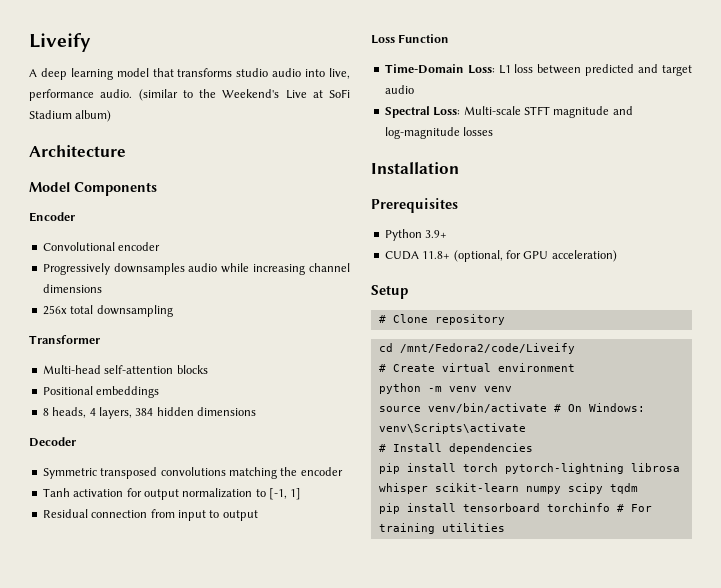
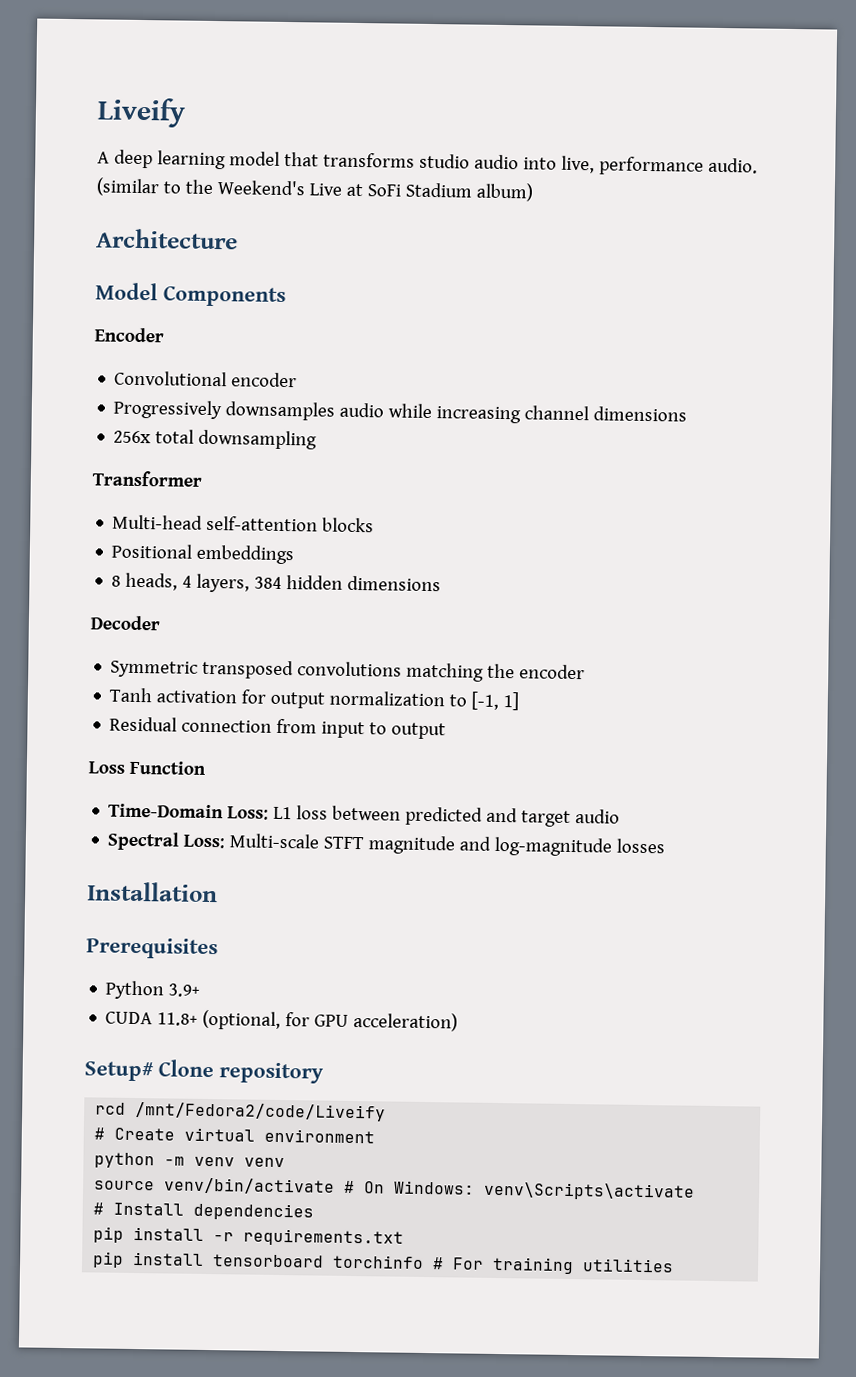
[371,285,408,299] [378,315,386,323] Setup // # -> [84,1061,154,1082] Setup#
[378,343,393,352] cd -> [95,1102,127,1115] rcd
[462,463,680,474] [378,483,638,494] torch pytorch-lightning librosa whisper scikit-learn numpy scipy tqdm -> [213,1228,405,1247] -r requirements.txt

